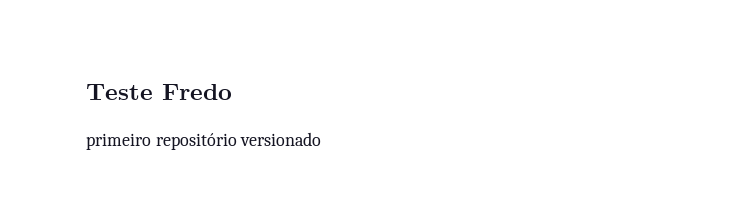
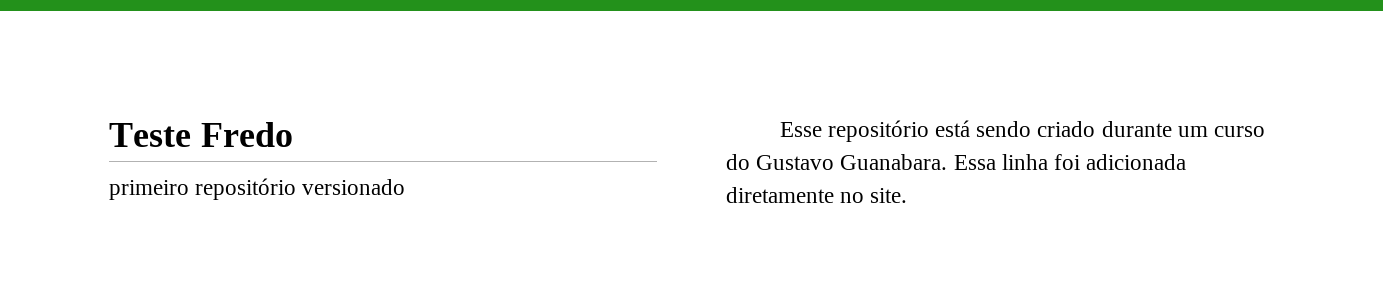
(322, 139) none -> [779,120,1266,142] [726,154,1187,170] [726,187,908,203] // Esse repositório está sendo criado durante um curso do Gustavo Guanabara. Essa linha foi adicionada diretamente no site.

